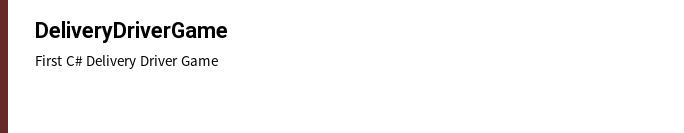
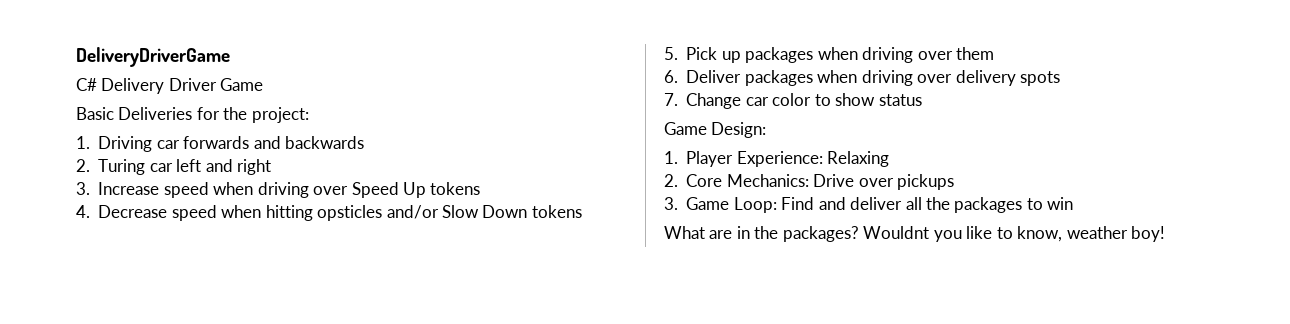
[35,55,62,66] First -> (230, 57) none
(218, 61) none -> [76,107,309,123] [76,136,365,152] [76,159,272,175] [76,182,481,198] [76,205,582,221] [664,47,994,63] [664,70,1060,86] [664,93,922,109] [664,122,767,138] [664,151,890,167] [664,174,955,190] [664,197,1074,213] [664,226,1166,242] // Basic Deliveries for the project: // 1. Driving car forwards and backwards // 2. Turing car left and right // 3. Increase speed when driving over Speed Up tokens // 4. Decrease speed when hitting opsticles and/or Slow Down tokens // 5. Pick up packages when driving over them // 6. Deliver packages when driving over delivery spots // 7. Change car color to show status // Game Design: // 1. Player Experience: Relaxing // 2. Core Mechanics: Drive over pickups // 3. Game Loop: Find and deliver all the packages to win // What are in the packages? Wouldnt you like to know, weather boy!

